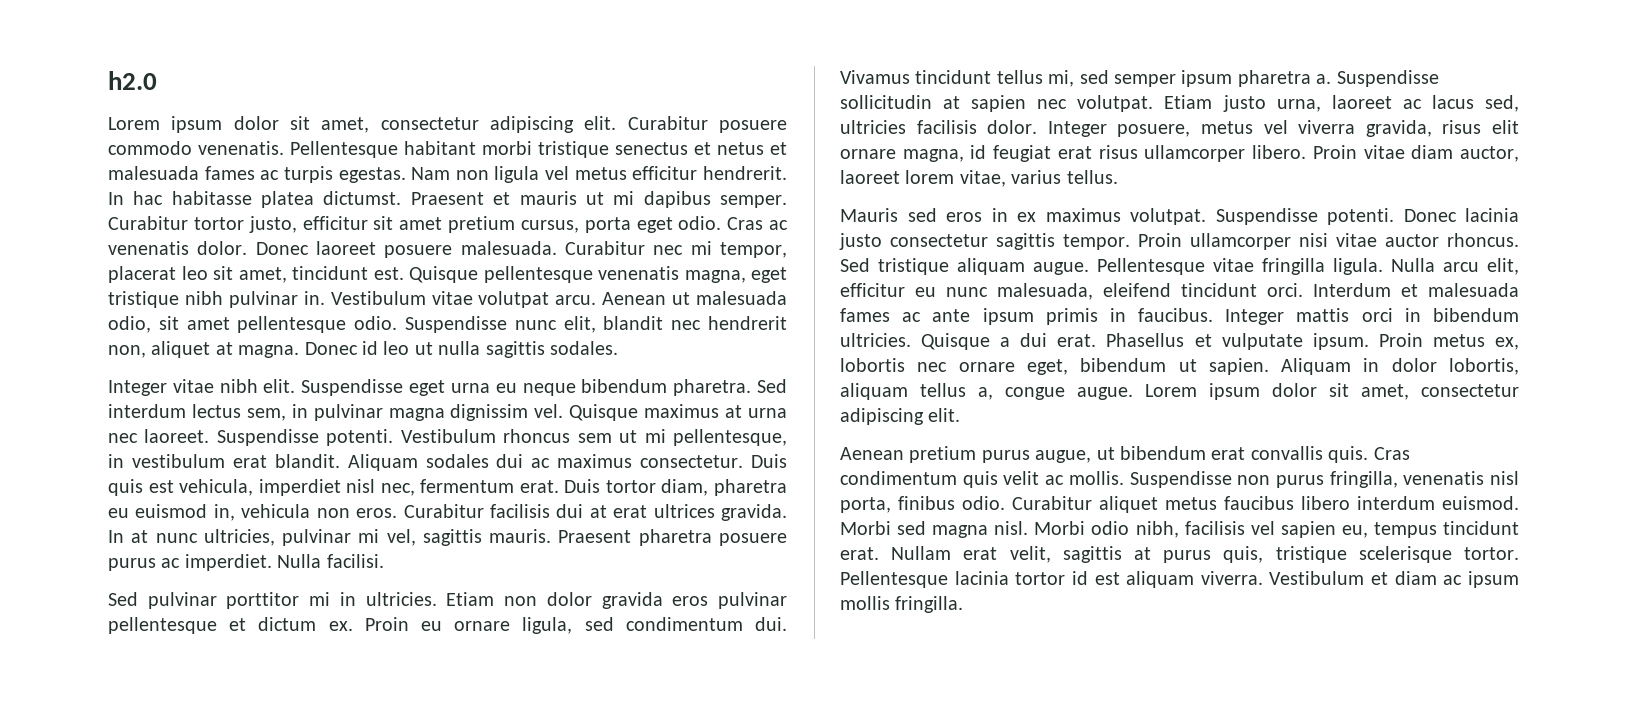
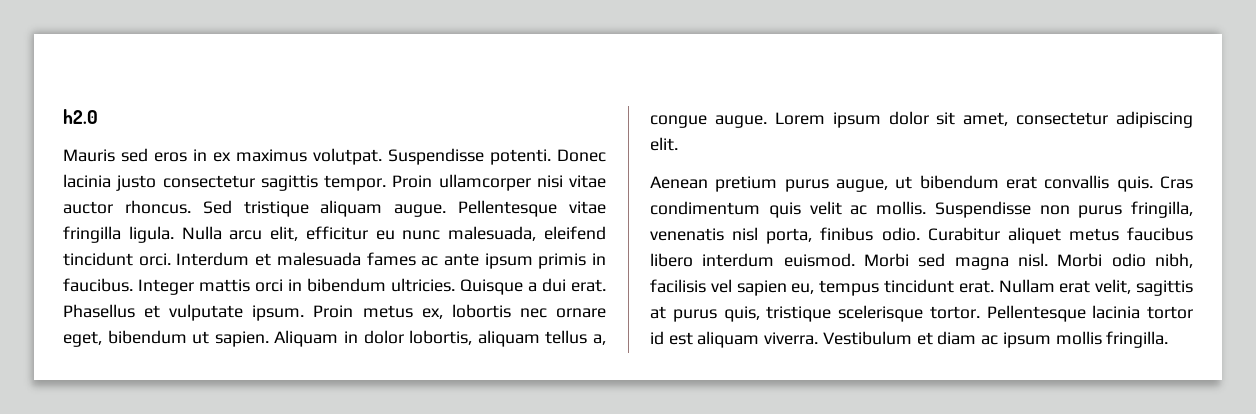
[108,116,787,133] [108,141,787,158] [108,166,787,183] [108,191,788,208] [108,216,788,233] [108,241,788,258] [108,266,787,283] [108,291,787,308] [108,316,787,333] [108,341,618,358] [108,379,787,396] [108,404,787,421] [108,429,787,446] [108,454,787,471] [108,479,787,496] [108,504,787,521] [108,529,787,546] [108,554,384,571] [108,592,788,609] [108,617,787,634] [840,70,1439,87] [840,95,1520,112] [840,120,1519,137] [840,145,1519,162] [840,170,1118,187] // Lorem ipsum dolor sit amet, consectetur adipiscing elit. Curabitur posuere commodo venenatis. Pellentesque habitant morbi tristique senectus et netus et malesuada fames ac turpis egestas. Nam non ligula vel metus efficitur hendrerit. In hac habitasse platea dictumst. Praesent et mauris ut mi dapibus semper. Curabitur tortor justo, efficitur sit amet pretium cursus, porta eget odio. Cras ac venenatis dolor. Donec laoreet posuere malesuada. Curabitur nec mi tempor, placerat leo sit amet, tincidunt est. Quisque pellentesque venenatis magna, eget tristique nibh pulvinar in. Vestibulum vitae volutpat arcu. Aenean ut malesuada odio, sit amet pellentesque odio. Suspendisse nunc elit, blandit nec hendrerit non, aliquet at magna. Donec id leo ut nulla sagittis sodales. // Integer vitae nibh elit. Suspendisse eget urna eu neque bibendum pharetra. Sed interdum lectus sem, in pulvinar magna dignissim vel. Quisque maximus at urna nec laoreet. Suspendisse potenti. Vestibulum rhoncus sem ut mi pellentesque, in vestibulum erat blandit. Aliquam sodales dui ac maximus consectetur. Duis quis est vehicula, imperdiet nisl nec, fermentum erat. Duis tortor diam, pharetra eu euismod in, vehicula non eros. Curabitur facilisis dui at erat ultrices gravida. In at nunc ultricies, pulvinar mi vel, sagittis mauris. Praesent pharetra posuere purus ac imperdiet. Nulla facilisi. // Sed pulvinar porttitor mi in ultricies. Etiam non dolor gravida eros pulvinar pellentesque et dictum ex. Proin eu ornare ligula, sed condimentum dui. Vivamus tincidunt tellus mi, sed semper ipsum pharetra a. Suspendisse sollicitudin at sapien nec volutpat. Etiam justo urna, laoreet ac lacus sed, ultricies facilisis dolor. Integer posuere, metus vel viverra gravida, risus elit ornare magna, id feugiat erat risus ullamcorper libero. Proin vitae diam auctor, laoreet lorem vitae, varius tellus. -> (98, 116) none

